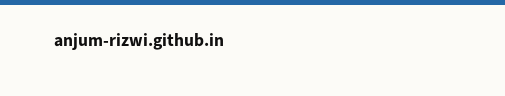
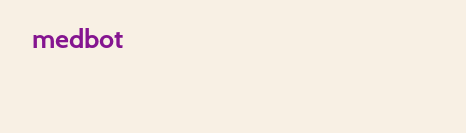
[54,33,224,50] anjum-rizwi.github.in -> [32,28,123,48] medbot

